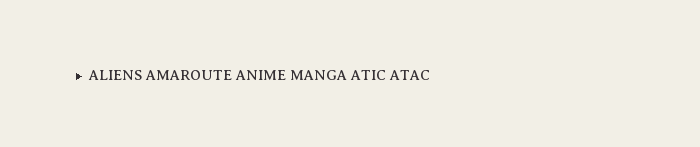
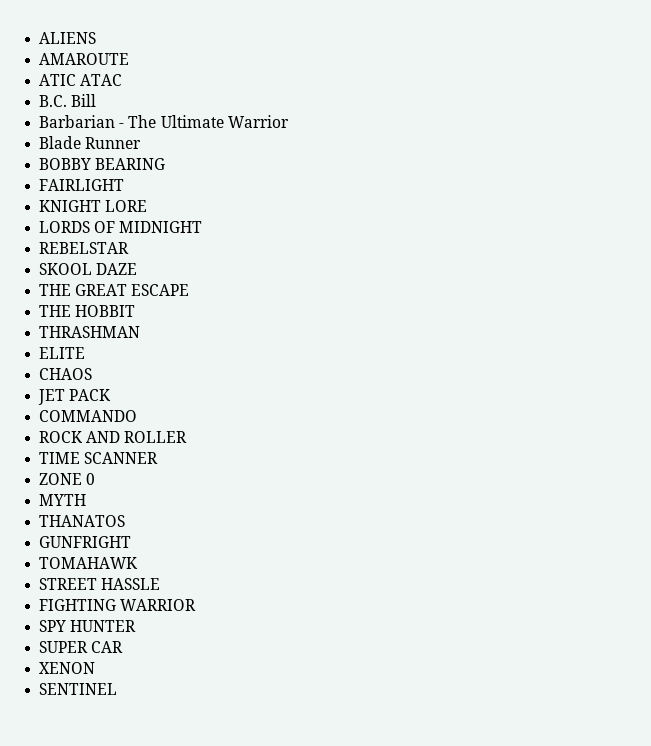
(142, 75) none -> (97, 38) //
[234,70,347,80] ANIME MANGA -> (130, 59) //
(430, 75) none -> [39,94,97,107] [39,115,289,128] [39,136,142,149] [39,158,166,170] [39,179,125,191] [39,200,148,212] [39,221,203,233] [39,242,130,254] [39,263,138,275] [39,284,190,296] [39,305,136,317] [39,326,141,338] [39,347,86,359] [39,368,93,380] [38,389,112,405] [39,410,138,422] [39,431,188,443] [39,452,159,464] [39,473,96,485] [39,494,87,506] [39,515,126,527] [39,536,132,548] [39,557,139,569] [39,578,161,590] [39,599,197,611] [39,620,137,632] [39,641,124,653] [39,662,96,674] [39,683,118,695] // B.C. Bill // Barbarian - The Ultimate Warrior // Blade Runner // BOBBY BEARING // FAIRLIGHT // KNIGHT LORE // LORDS OF MIDNIGHT // REBELSTAR // SKOOL DAZE // THE GREAT ESCAPE // THE HOBBIT // THRASHMAN // ELITE // CHAOS // JET PACK // COMMANDO // ROCK AND ROLLER // TIME SCANNER // ZONE 0 // MYTH // THANATOS // GUNFRIGHT // TOMAHAWK // STREET HASSLE // FIGHTING WARRIOR // SPY HUNTER // SUPER CAR // XENON // SENTINEL

